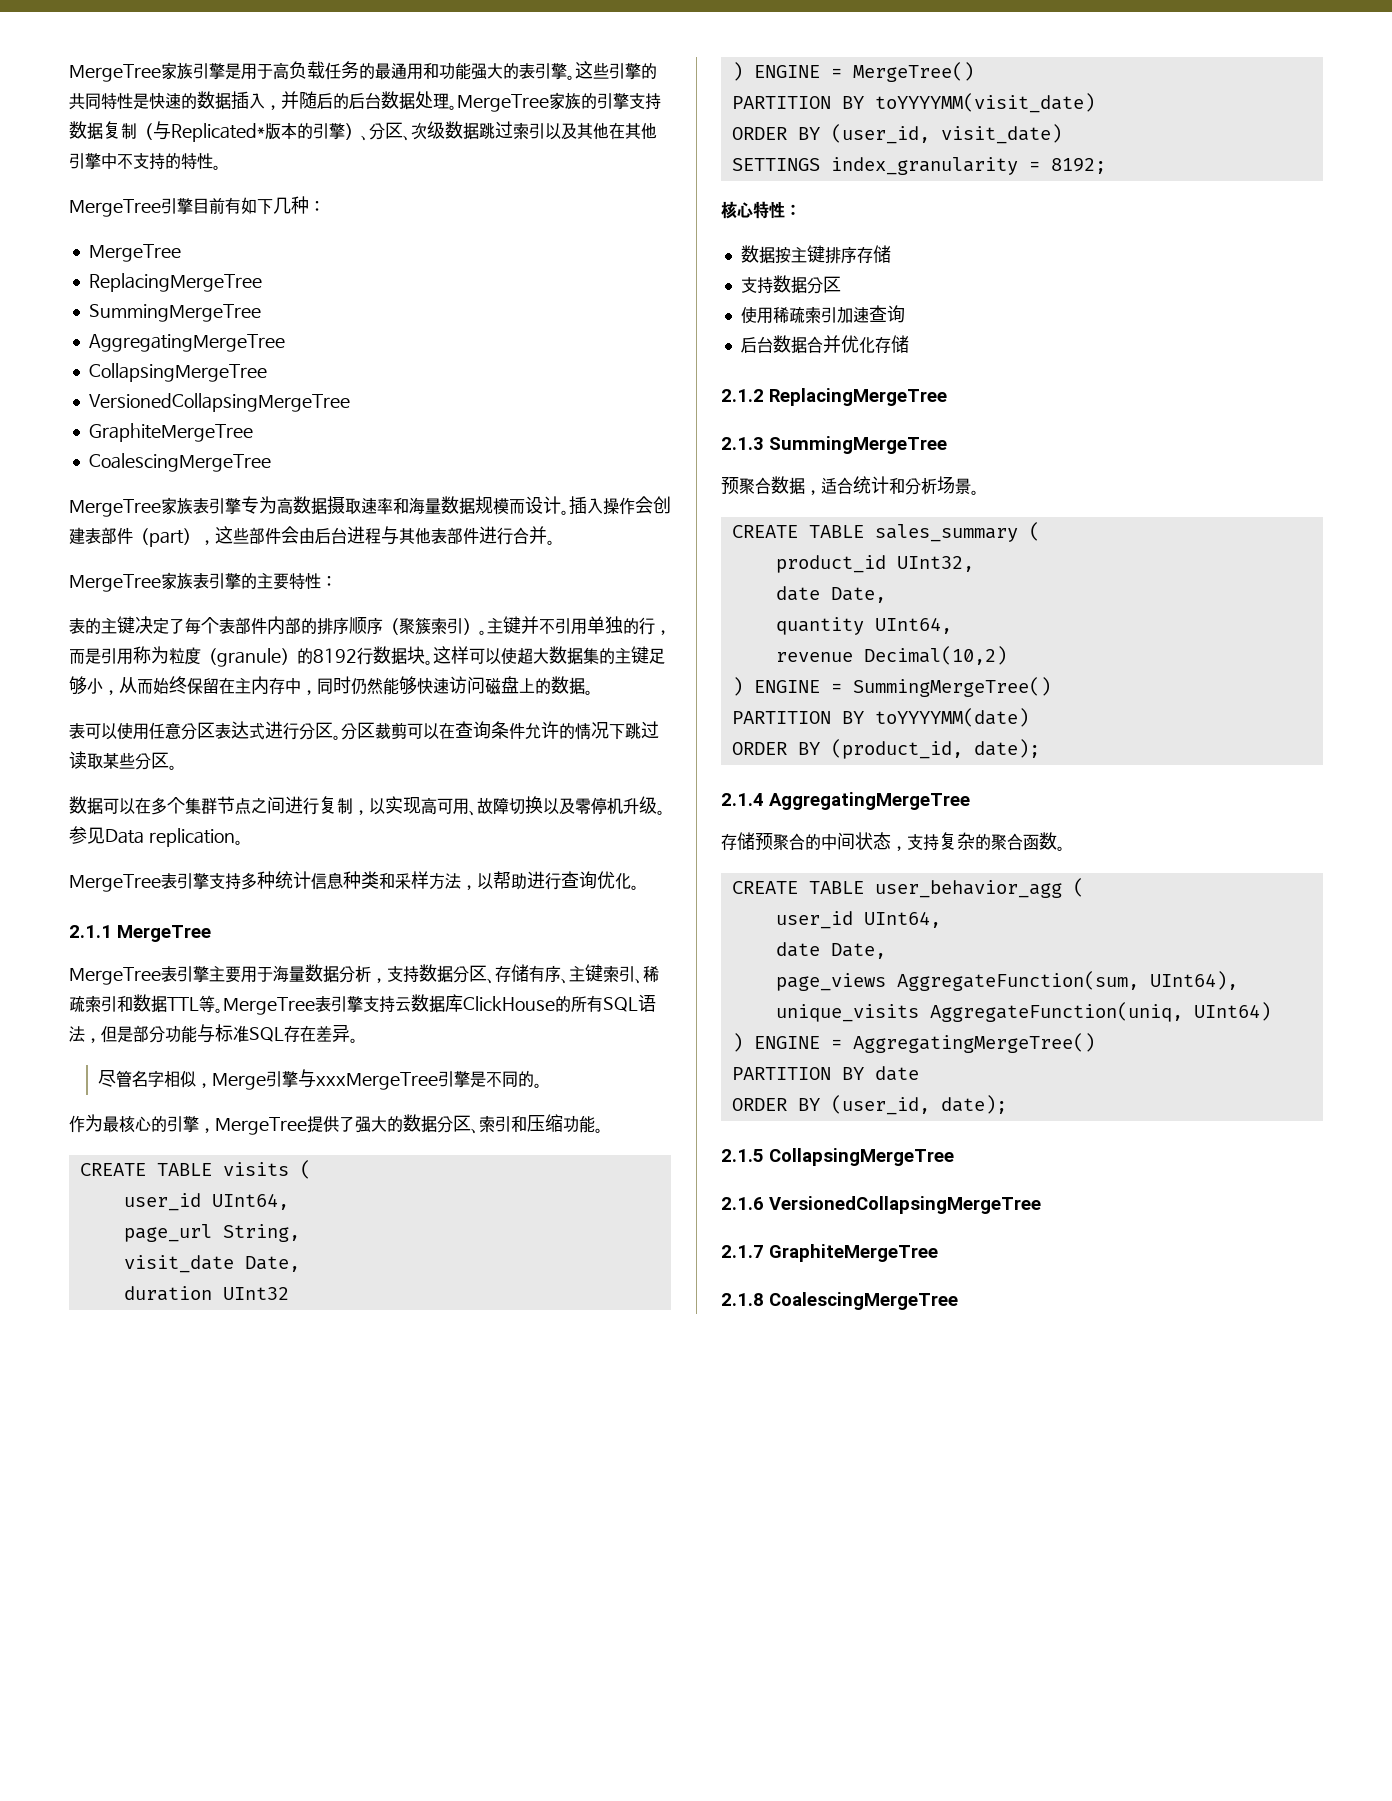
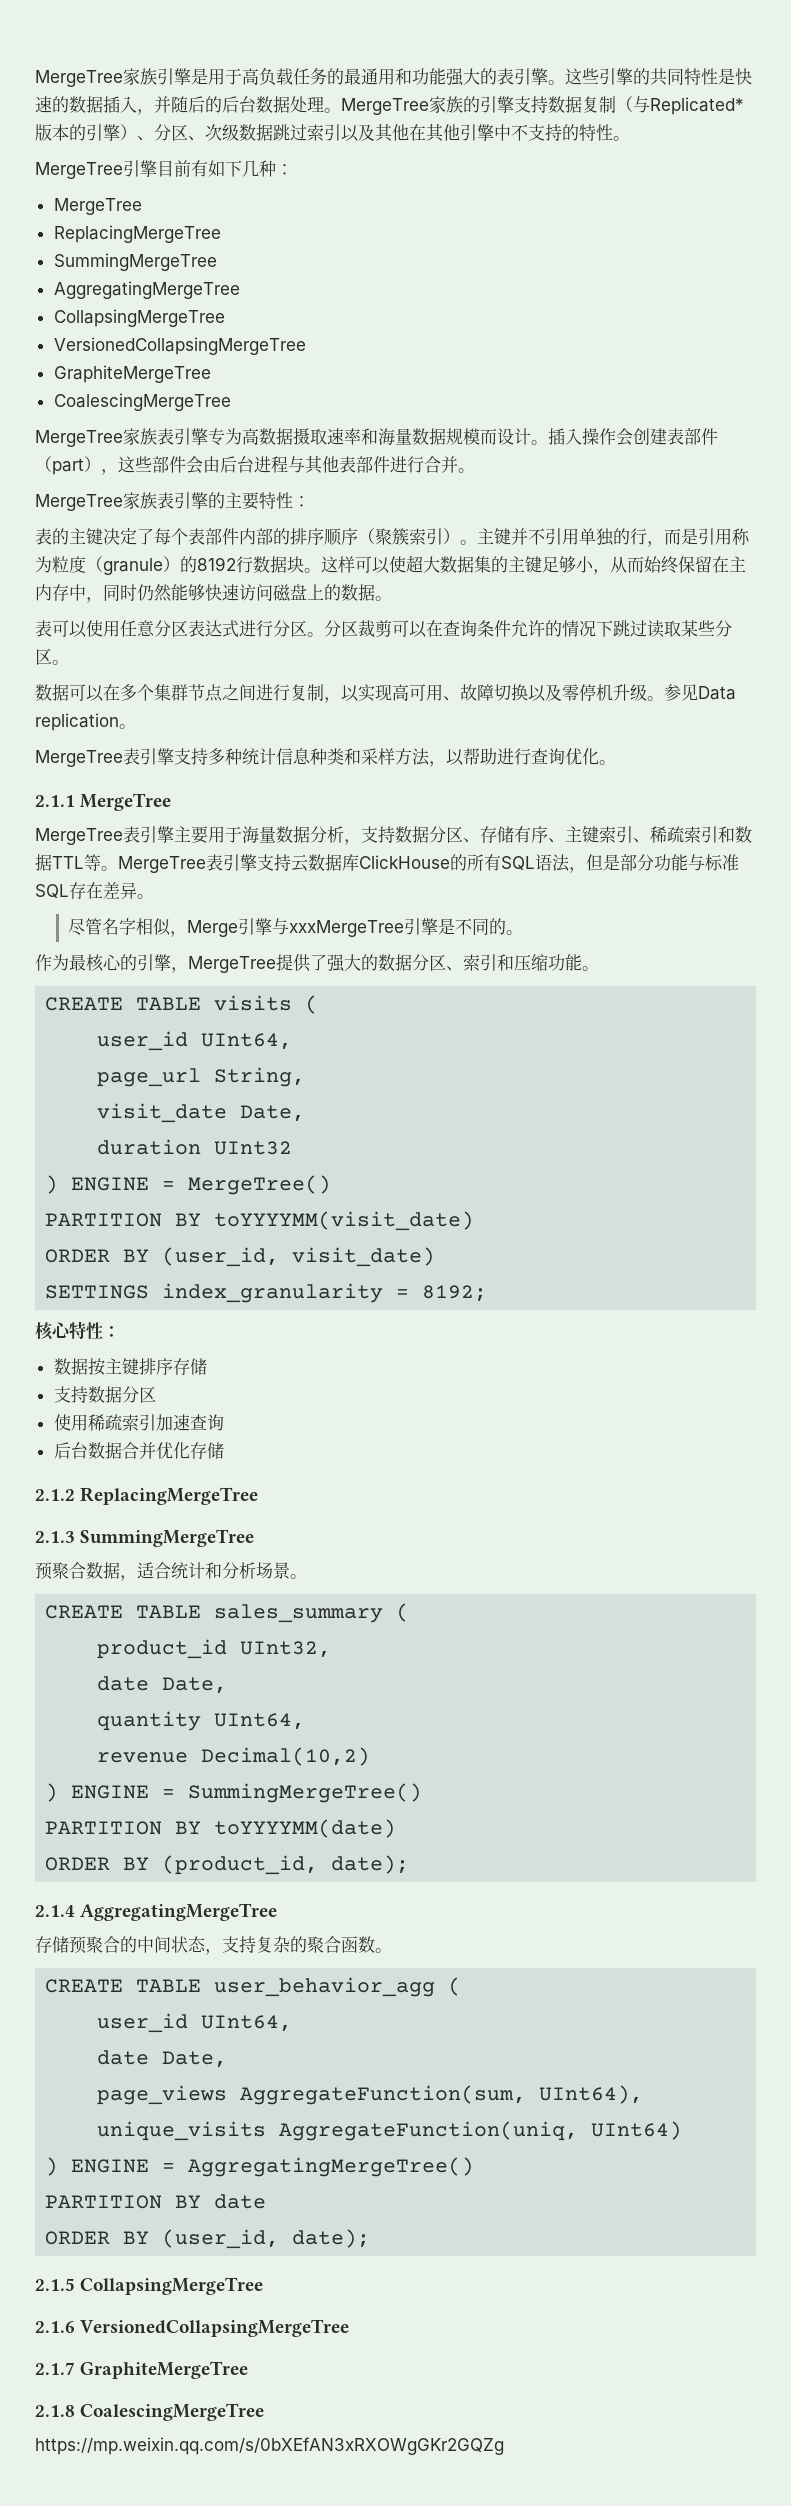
(958, 1301) none -> [35,2437,504,2455] // https://mp.weixin.qq.com/s/0bXEfAN3xRXOWgGKr2GQZg

